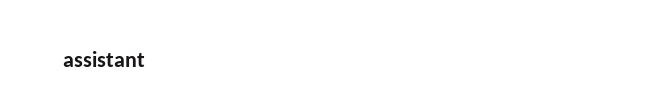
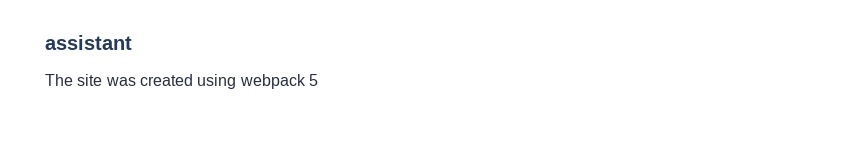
(145, 59) none -> [45,74,318,89] // The site was created using webpack 5

